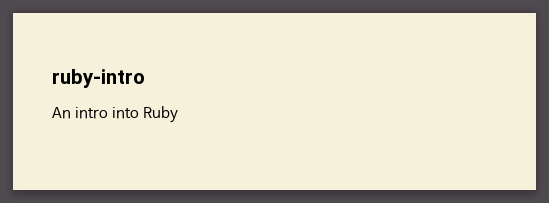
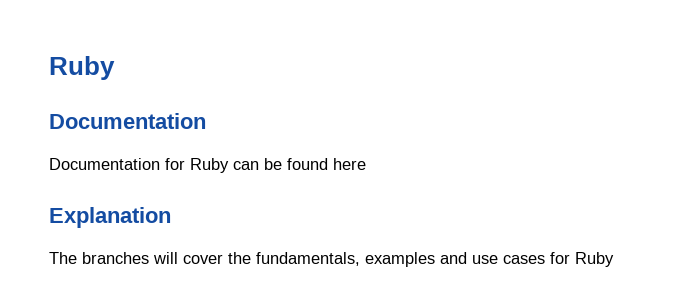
[52,69,145,88] [52,107,139,119] ruby-intro // An intro into -> [49,56,115,80] [49,113,206,129] [49,158,366,173] [49,207,171,228] [49,252,570,267] Ruby // Documentation // Documentation for Ruby can be found here // Explanation // The branches will cover the fundamentals, examples and use cases for

